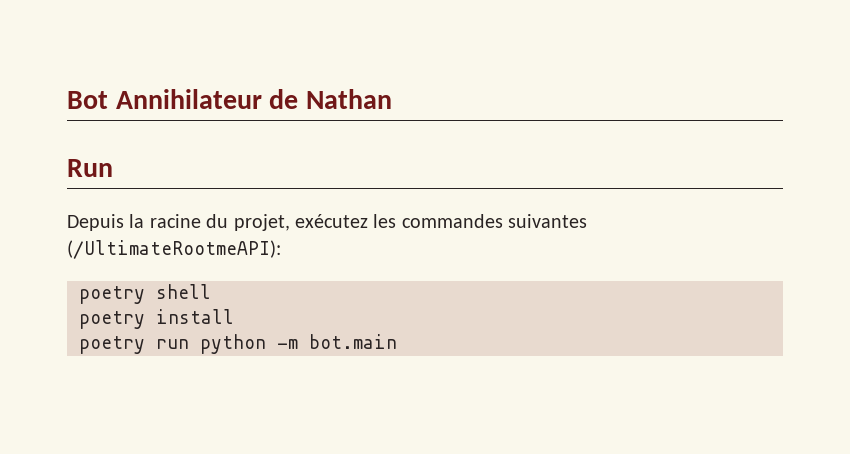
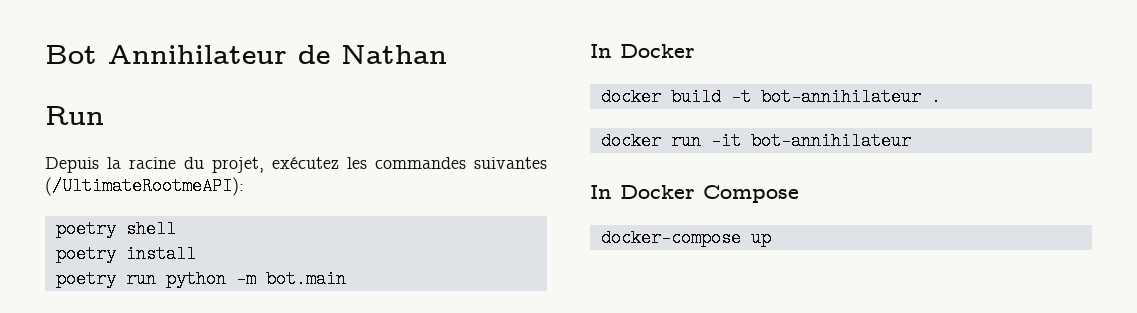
(397, 341) none -> [590,44,695,58] [600,88,941,106] [600,132,911,150] [590,185,799,203] [600,229,771,247] // In Docker // docker build -t bot-annihilateur . // docker run -it bot-annihilateur // In Docker Compose // docker-compose up

